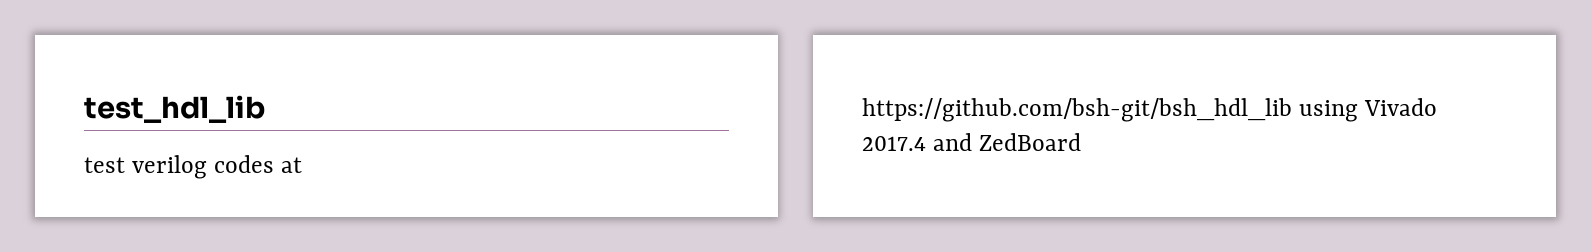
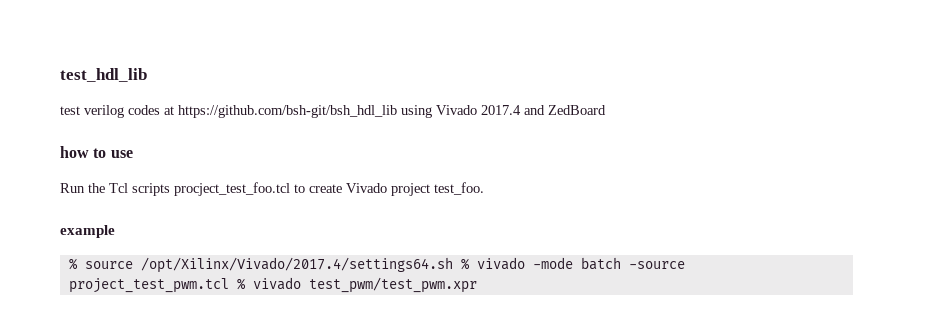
(1082, 142) none -> [60,146,133,158] [60,182,484,196] [60,225,115,238] [68,257,685,273] [68,277,477,293] // how to use // Run the Tcl scripts procject_test_foo.tcl to create Vivado project test_foo. // example // % source /opt/Xilinx/Vivado/2017.4/settings64.sh % vivado -mode batch -source project_test_pwm.tcl % vivado test_pwm/test_pwm.xpr

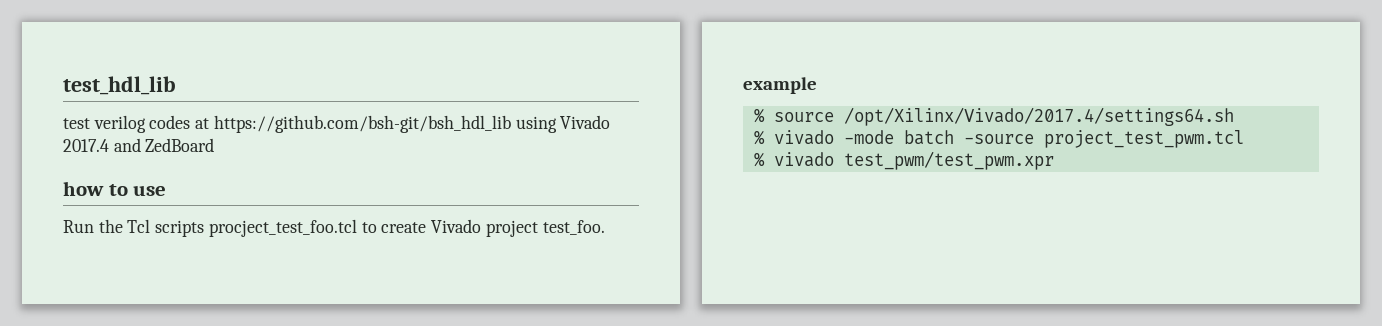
(453, 265) none -> (1234, 116) //
(229, 285) none -> (1244, 139) //

